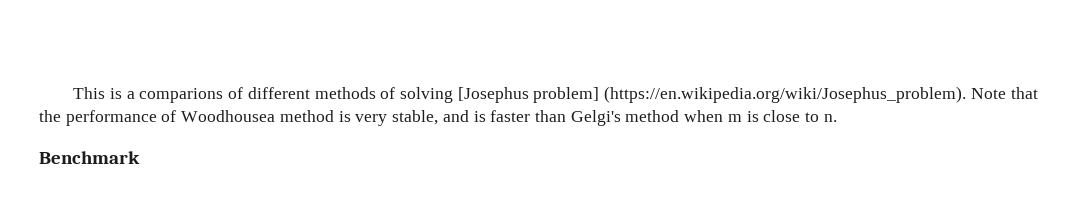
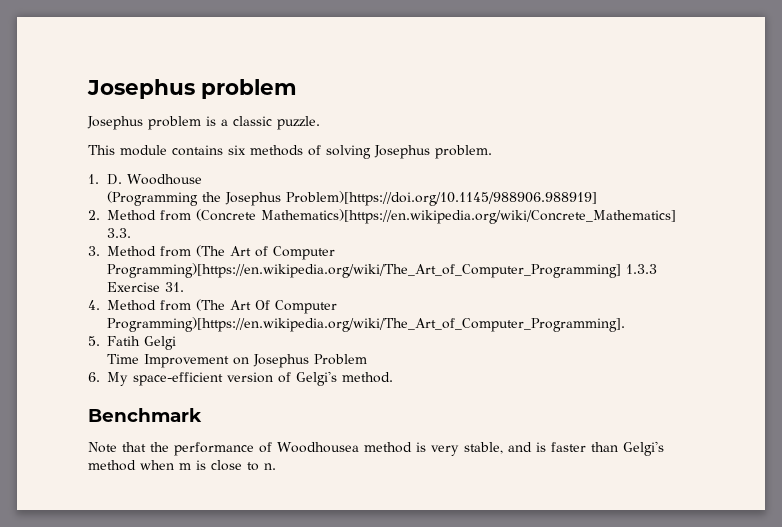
[73,86,967,103] This is a comparions of different methods of solving [Josephus problem] (https://en.wikipedia.org/wiki/Josephus_problem). -> [87,79,297,99] [87,116,320,130] [88,145,492,159] [88,174,203,185] [107,191,598,206] [88,209,677,224] [107,228,132,238] [88,245,336,260] [107,263,658,278] [107,282,185,292] [88,299,338,314] [107,317,626,332] [88,336,177,350] [107,354,368,368] [88,371,394,386] [88,408,202,422] Josephus problem // Josephus problem is a classic puzzle. // This module contains six methods of solving Josephus problem. // 1. D. Woodhouse // (Programming the Josephus Problem)[https://doi.org/10.1145/988906.988919] // 2. Method from (Concrete Mathematics)[https://en.wikipedia.org/wiki/Concrete_Mathematics] 3.3. // 3. Method from (The Art of Computer Programming)[https://en.wikipedia.org/wiki/The_Art_of_Computer_Programming] 1.3.3 Exercise 31. // 4. Method from (The Art Of Computer Programming)[https://en.wikipedia.org/wiki/The_Art_of_Computer_Programming]. // 5. Fatih Gelgi // Time Improvement on Josephus Problem // 6. My space-efficient version of Gelgi's method. // Benchmark //
[39,151,140,164] // Benchmark -> (276, 466) none

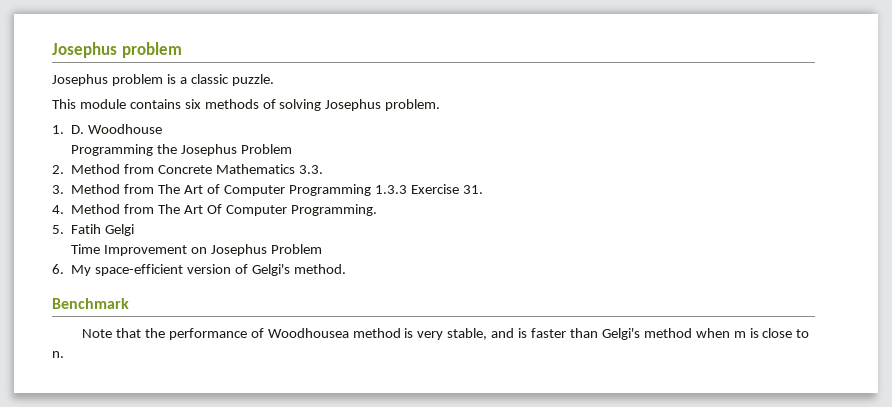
[107,191,199,206] (Programming -> [71,144,154,156] Programming
[286,191,598,206] Problem)[https://doi.org/10.1145/988906.988919] -> [241,144,293,154] Problem
[196,209,677,224] (Concrete Mathematics)[https://en.wikipedia.org/wiki/Concrete_Mathematics] -> [158,164,296,174] Concrete Mathematics
[196,245,226,257] (The -> [158,184,181,194] The
[107,263,622,278] Programming)[https://en.wikipedia.org/wiki/The_Art_of_Computer_Programming] -> [288,184,371,196] Programming
[196,299,226,311] (The -> [158,204,181,214] The
[107,317,626,332] Programming)[https://en.wikipedia.org/wiki/The_Art_of_Computer_Programming]. -> [290,204,377,216] Programming.

